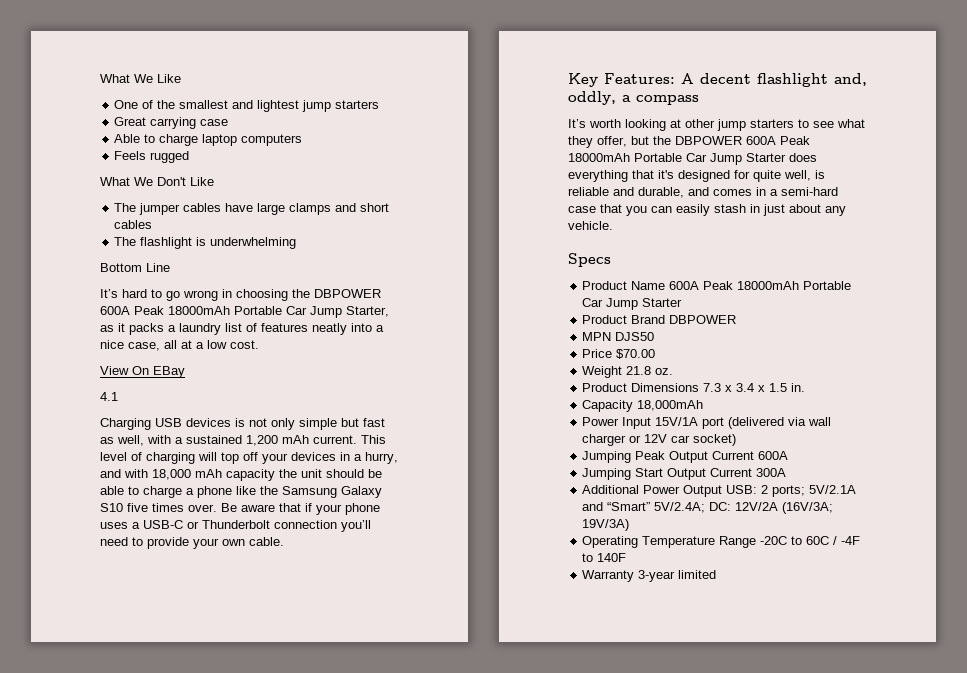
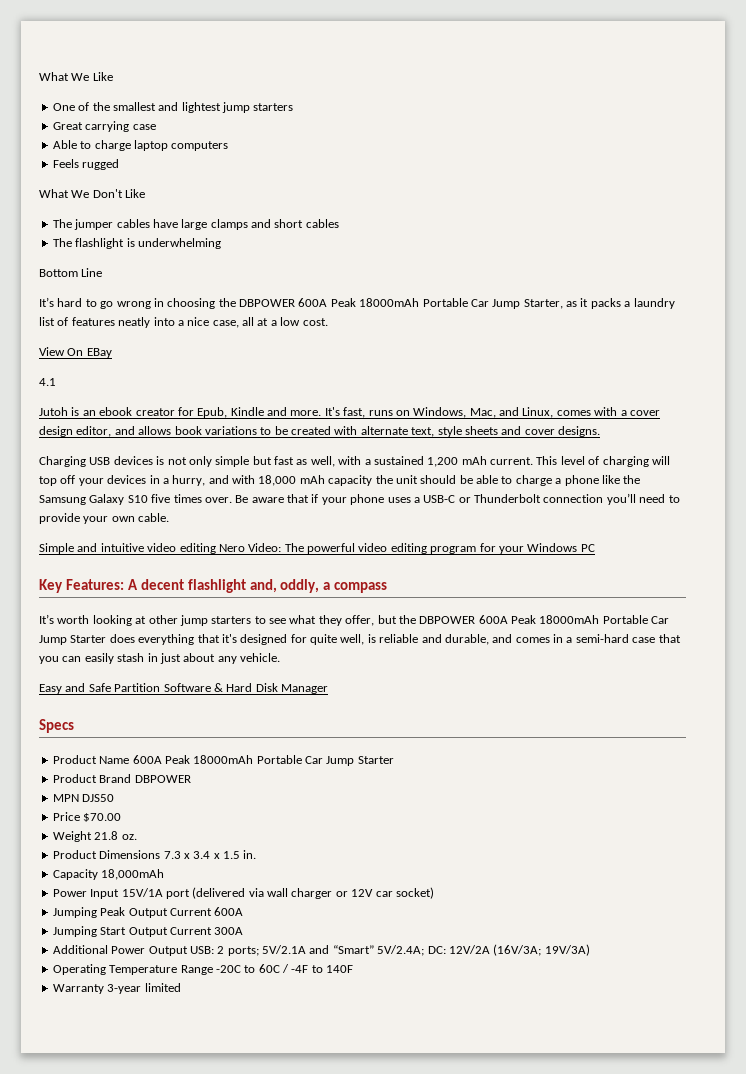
(118, 396) none -> [39,407,660,418] [39,426,600,437] // Jutoh is an ebook creator for Epub, Kindle and more. It's fast, runs on Windows, Mac, and Linux, comes with a cover design editor, and allows book variations to be created with alternate text, style sheets and cover designs.
(284, 541) none -> [39,543,595,554] // Simple and intuitive video editing Nero Video: The powerful video editing program for your Windows PC
(613, 225) none -> [39,683,328,694] // Easy and Safe Partition Software & Hard Disk Manager

